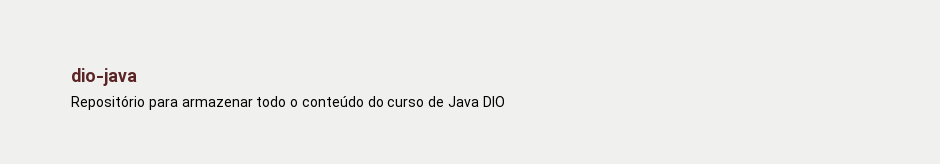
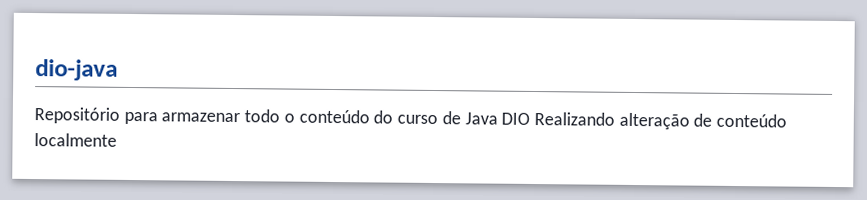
(505, 101) none -> [533,111,788,130] [34,133,117,147] Realizando alteração de conteúdo localmente

